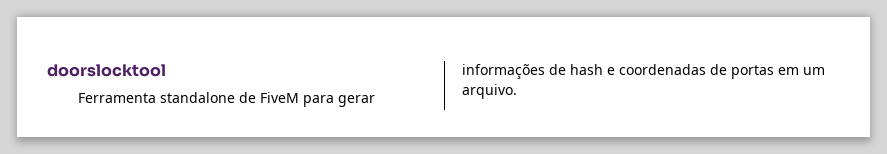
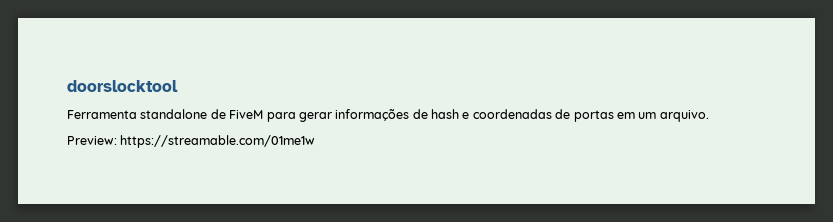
(517, 91) none -> [67,135,316,148] // Preview: https://streamable.com/01me1w

